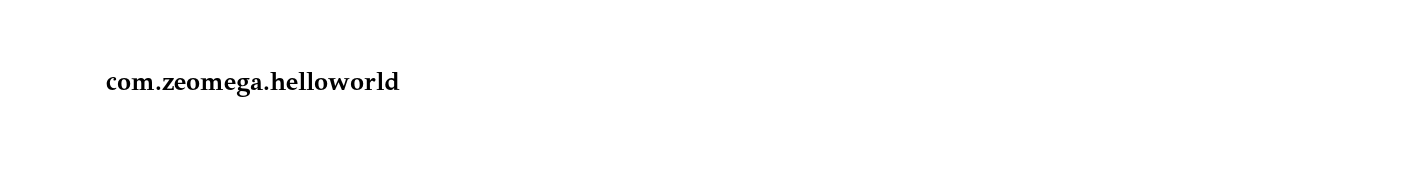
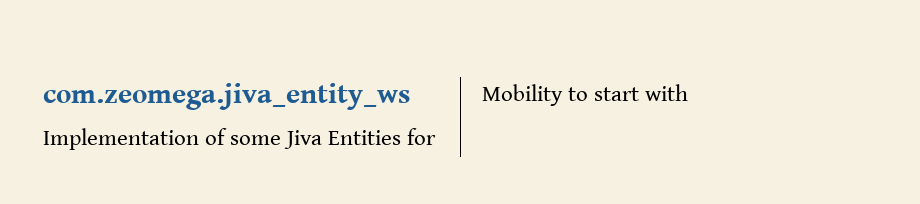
[106,72,400,97] com.zeomega.helloworld -> [43,83,410,110] [43,128,437,150] [482,84,689,106] com.zeomega.jiva_entity_ws // Implementation of some Jiva Entities for Mobility to start with

